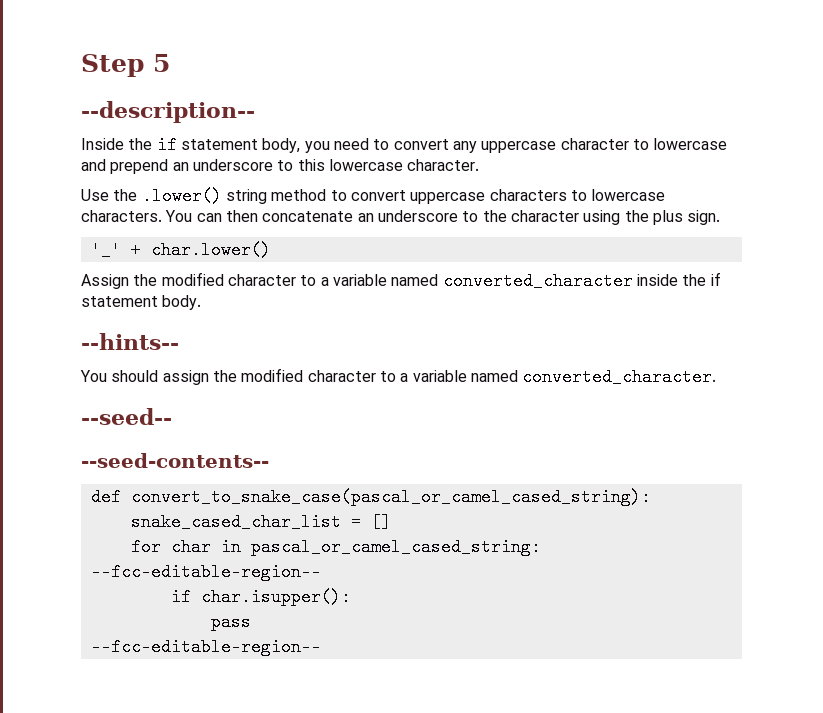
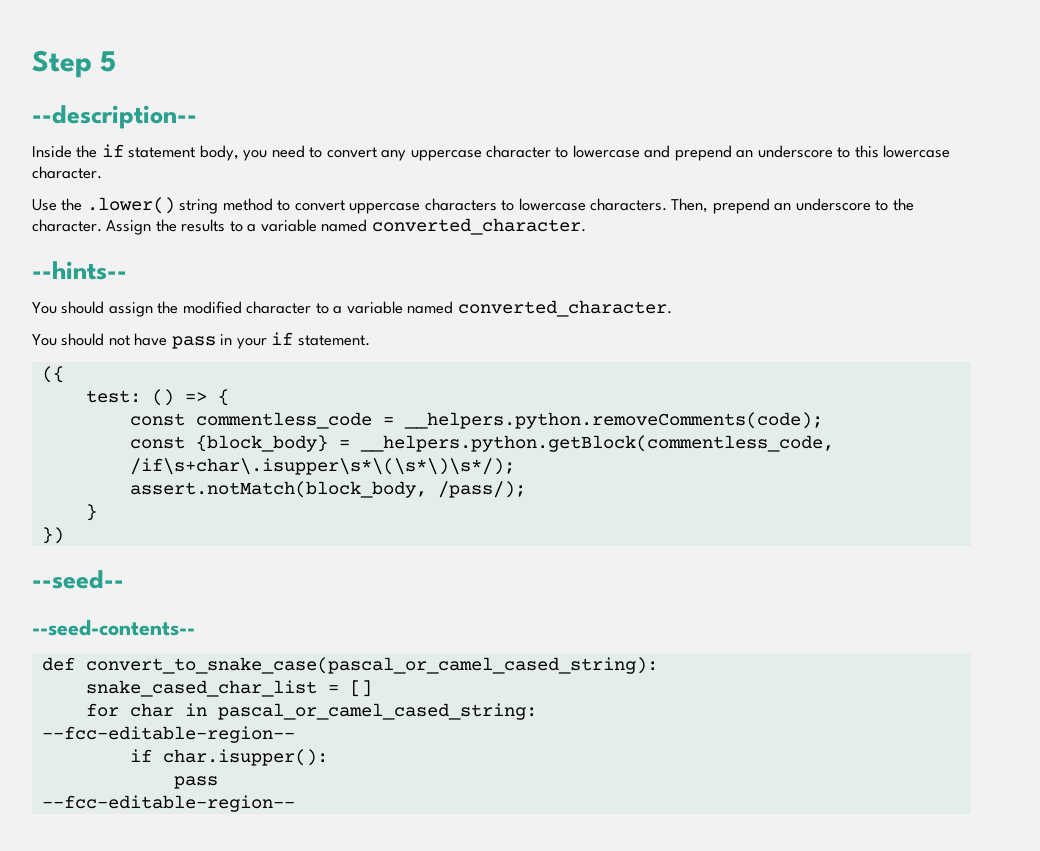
[165,210,721,225] [90,241,271,259] [81,272,721,290] [81,295,202,310] You can then concatenate an underscore to the character using the plus sign. // '_' + char.lower() // Assign the modified character to a variable named converted_character inside the if statement body. -> [671,198,914,214] [32,218,586,235] Then, prepend an underscore to the character. Assign the results to a variable named converted_character.
(717, 377) none -> [32,332,370,349] [41,366,64,383] [85,389,229,406] [129,412,823,429] [129,435,834,452] [129,458,515,475] [129,481,526,498] [85,504,97,521] [41,527,64,544] // You should not have pass in your if statement. // ({ // test: () => { // const commentless_code = __helpers.python.removeComments(code); // const {block_body} = __helpers.python.getBlock(commentless_code, /if\s+char\.isupper\s*\(\s*\)\s*/); // assert.notMatch(block_body, /pass/); // } // })

